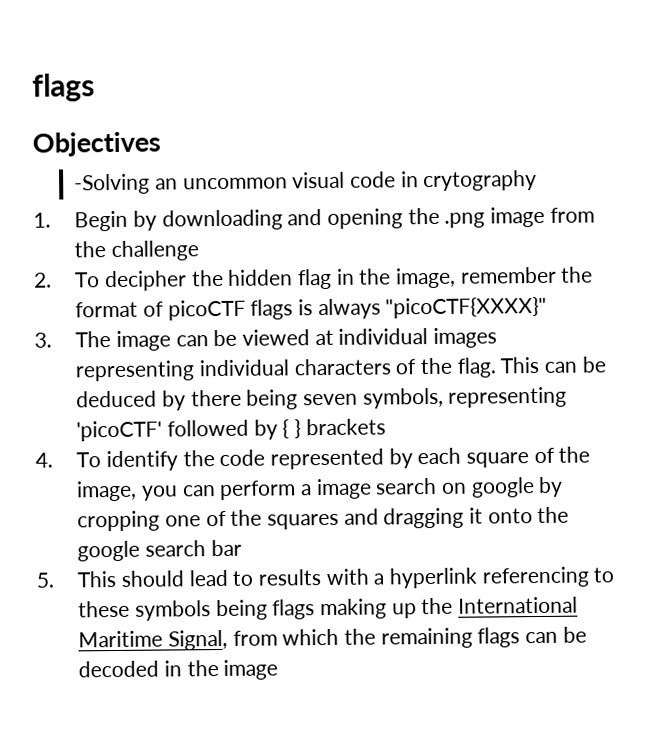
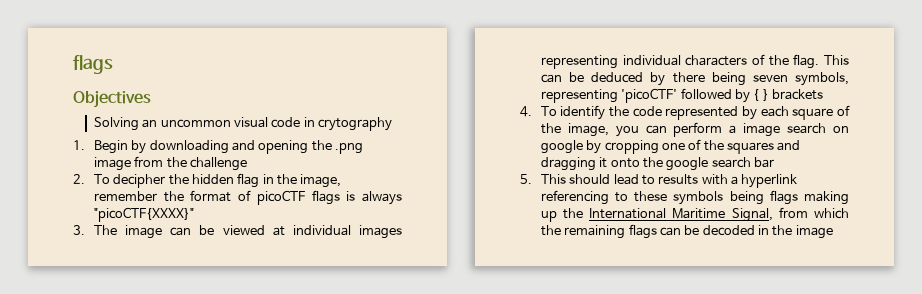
[74,173,151,195] -Solving -> [93,117,139,131] Solving

